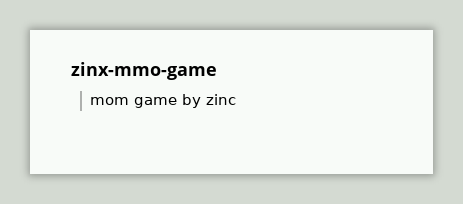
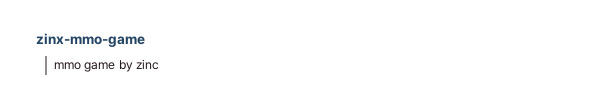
[89,97,129,105] mom -> [53,62,81,70] mmo

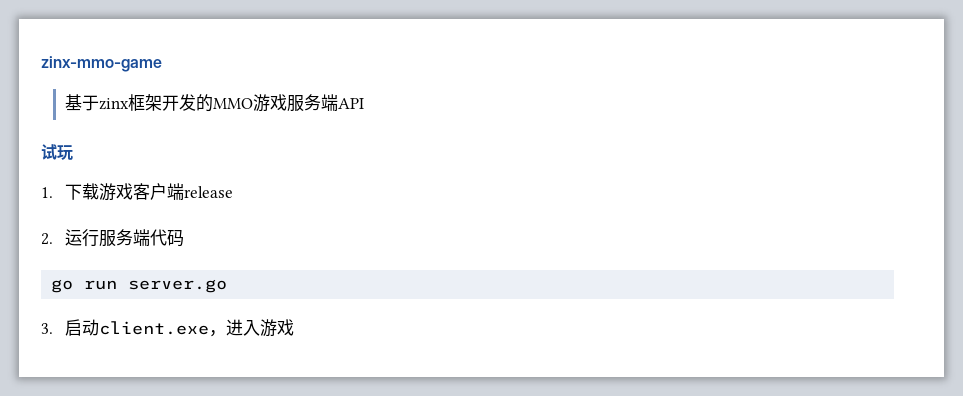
[53,59,159,72] mmo game by zinc -> [65,94,365,112] [41,144,73,160] [41,183,234,201] [41,229,185,247] [51,279,228,293] [41,319,295,337] 基于zinx框架开发的MMO游戏服务端API // 试玩 // 1.下载游戏客户端release // 2.运行服务端代码 // go run server.go // 3.启动client.exe，进入游戏

